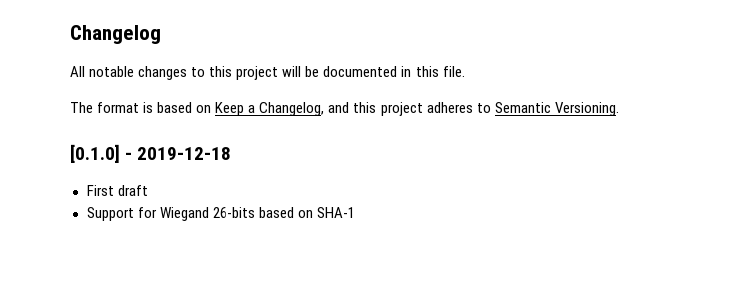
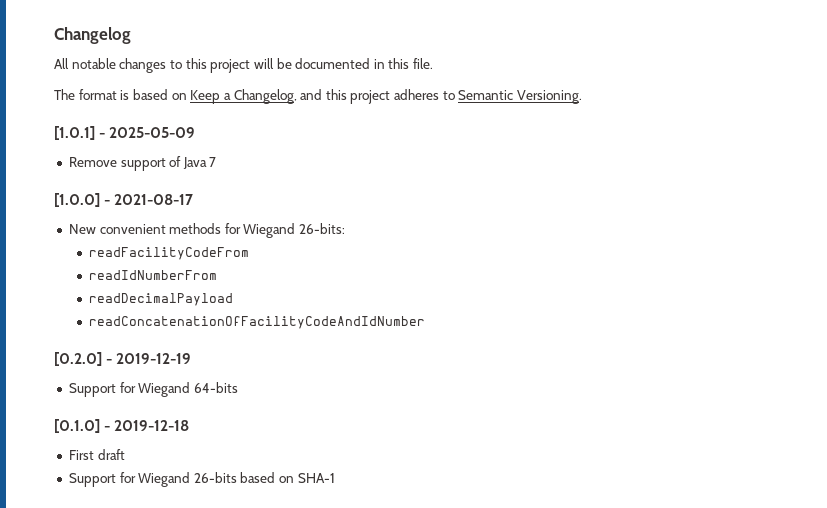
(619, 109) none -> [54,126,196,140] [68,156,217,171] [54,193,194,207] [68,223,346,238] [89,247,250,260] [89,270,218,280] [89,293,234,306] [89,316,426,329] [54,352,192,366] [68,382,238,397] // [1.0.1] - 2025-05-09 // Remove support of Java 7 // [1.0.0] - 2021-08-17 // New convenient methods for Wiegand 26-bits: // readFacilityCodeFrom // readIdNumberFrom // readDecimalPayload // readConcatenationOfFacilityCodeAndIdNumber // [0.2.0] - 2019-12-19 // Support for Wiegand 64-bits

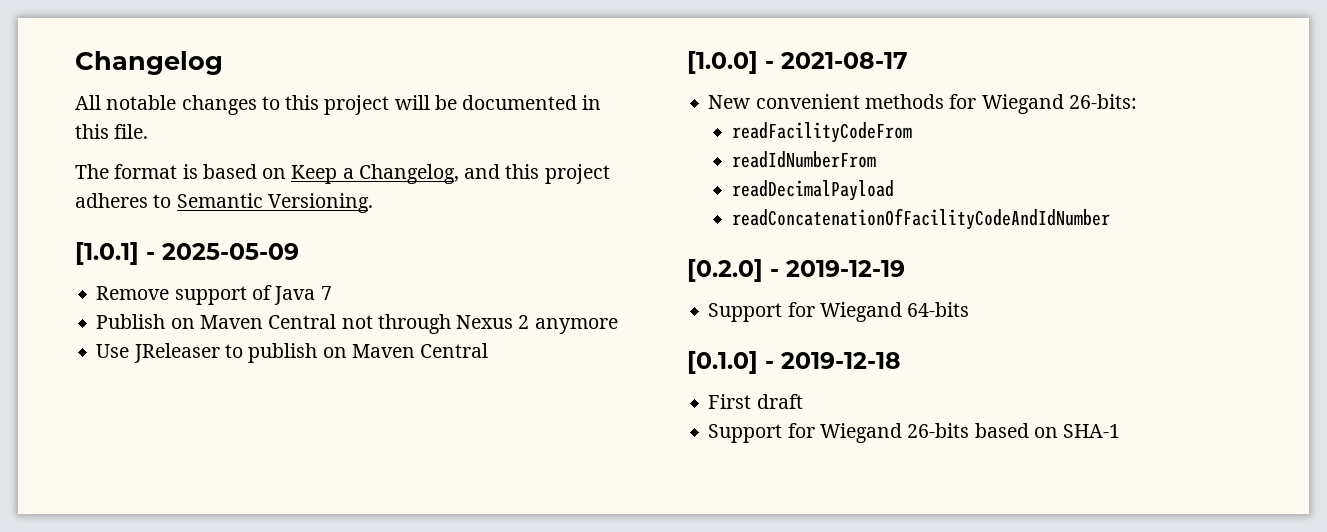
(217, 162) none -> [96,314,618,334] [96,343,489,363] // Publish on Maven Central not through Nexus 2 anymore // Use JReleaser to publish on Maven Central

